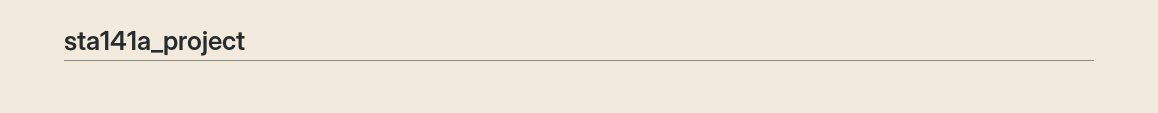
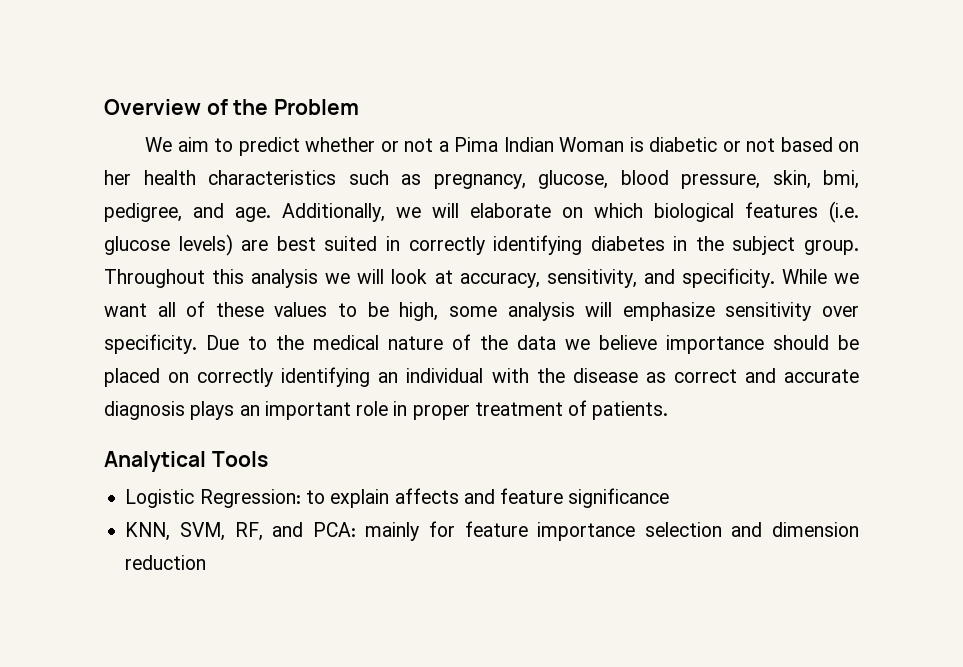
[64,31,245,56] sta141a_project -> [104,99,360,115] [145,137,860,156] [104,170,859,189] [104,201,859,223] [104,234,859,256] [104,268,859,288] [104,301,860,321] [104,334,859,354] [104,367,859,387] [104,400,669,420] [104,451,268,472] [125,488,670,508] [125,521,860,541] [125,555,207,570] Overview of the Problem // We aim to predict whether or not a Pima Indian Woman is diabetic or not based on her health characteristics such as pregnancy, glucose, blood pressure, skin, bmi, pedigree, and age. Additionally, we will elaborate on which biological features (i.e. glucose levels) are best suited in correctly identifying diabetes in the subject group. Throughout this analysis we will look at accuracy, sensitivity, and specificity. While we want all of these values to be high, some analysis will emphasize sensitivity over specificity. Due to the medical nature of the data we believe importance should be placed on correctly identifying an individual with the disease as correct and accurate diagnosis plays an important role in proper treatment of patients. // Analytical Tools // Logistic Regression: to explain affects and feature significance // KNN, SVM, RF, and PCA: mainly for feature importance selection and dimension reduction

